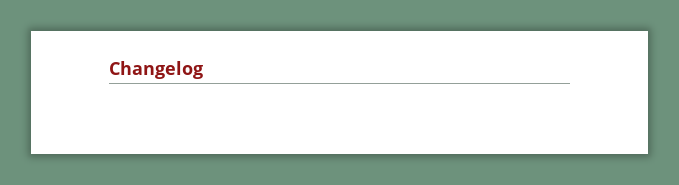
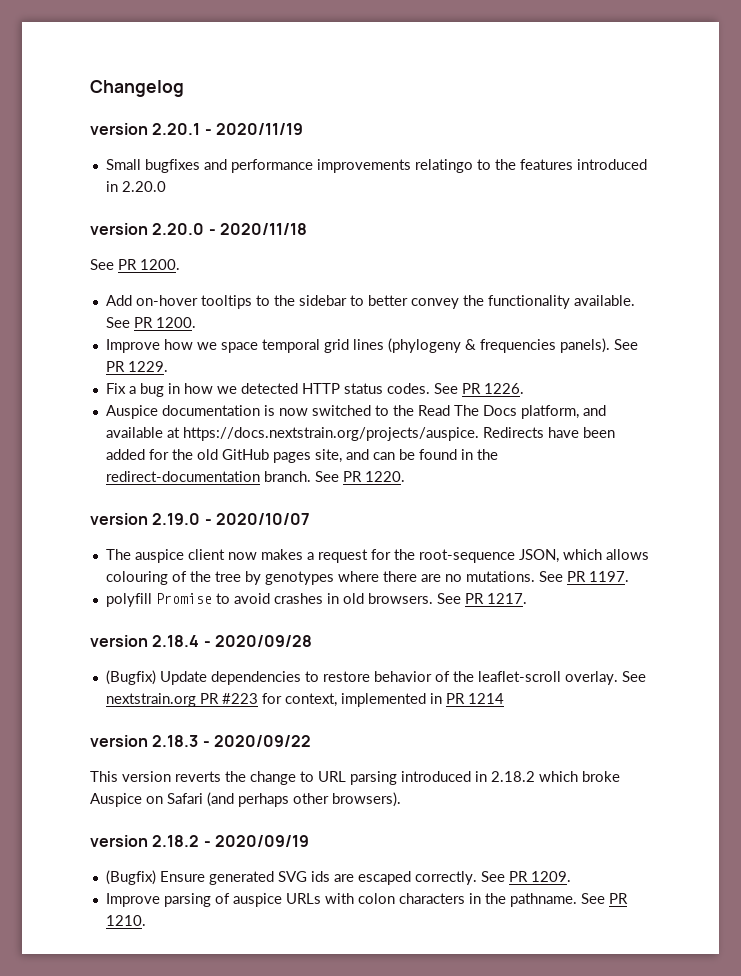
(203, 70) none -> [90,123,303,135] [105,159,647,173] [105,181,166,192] [90,223,307,235] [90,259,180,270] [105,295,635,309] [105,317,196,328] [105,338,638,353] [105,361,168,372] [105,383,524,397] [105,405,606,419] [105,427,615,441] [105,449,498,463] [105,471,405,482] [90,513,310,525] [105,549,649,563] [105,571,629,585] [105,593,527,607] [90,635,312,647] [105,670,646,685] [105,693,504,707] [90,735,311,747] [90,771,620,785] [90,792,401,807] [90,835,309,847] [105,870,571,885] [105,893,628,907] [105,915,146,926] // version 2.20.1 - 2020/11/19 // Small bugfixes and performance improvements relatingo to the features introduced in 2.20.0 // version 2.20.0 - 2020/11/18 // See PR 1200. // Add on-hover tooltips to the sidebar to better convey the functionality available. See PR 1200. // Improve how we space temporal grid lines (phylogeny & frequencies panels). See PR 1229. // Fix a bug in how we detected HTTP status codes. See PR 1226. // Auspice documentation is now switched to the Read The Docs platform, and available at https://docs.nextstrain.org/projects/auspice. Redirects have been added for the old GitHub pages site, and can be found in the redirect-documentation branch. See PR 1220. // version 2.19.0 - 2020/10/07 // The auspice client now makes a request for the root-sequence JSON, which allows colouring of the tree by genotypes where there are no mutations. See PR 1197. // polyfill Promise to avoid crashes in old browsers. See PR 1217. // version 2.18.4 - 2020/09/28 // (Bugfix) Update dependencies to restore behavior of the leaflet-scroll overlay. See nextstrain.org PR #223 for context, implemented in PR 1214 // version 2.18.3 - 2020/09/22 // This version reverts the change to URL parsing introduced in 2.18.2 which broke Auspice on Safari (and perhaps other browsers). // version 2.18.2 - 2020/09/19 // (Bugfix) Ensure generated SVG ids are escaped correctly. See PR 1209. // Improve parsing of auspice URLs with colon characters in the pathname. See PR 1210.

